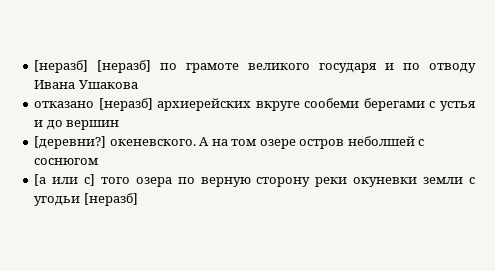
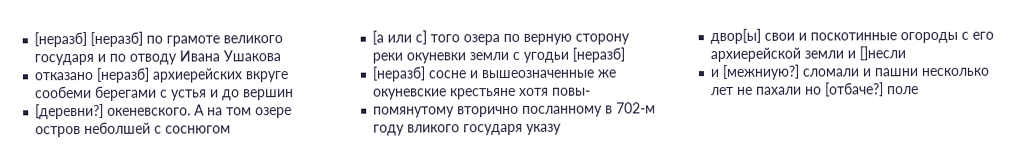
(138, 199) none -> [372,66,617,82] [373,87,592,100] [373,102,657,118] [373,123,563,136] [710,28,995,45] [710,46,907,63] [710,64,990,80] [711,82,920,97] // [неразб] сосне и вышеозначенные же окуневские крестьяне хотя повы- // помянутому вторично посланному в 702-м году вликого государя указу // двор[ы] свои и поскотинные огороды с его архиерейской земли и []несли // и [межниую?] сломали и пашни несколько лет не пахали но [отбаче?] поле

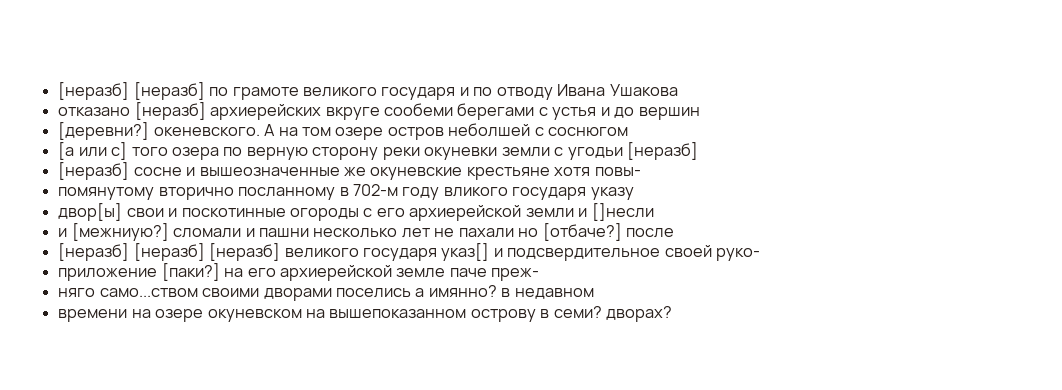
[887,86,920,95] поле -> [626,228,675,238] [58,243,761,261] [58,263,540,281] [58,285,594,301] [58,306,673,322] после // [неразб] [неразб] [неразб] великого государя указ[] и подсвердительное своей руко- // приложение [паки?] на его архиерейской земле паче преж- // няго само...ством своими дворами поселись а имянно? в недавном // времени на озере окуневском на вышепоказанном острову в семи? дворах?

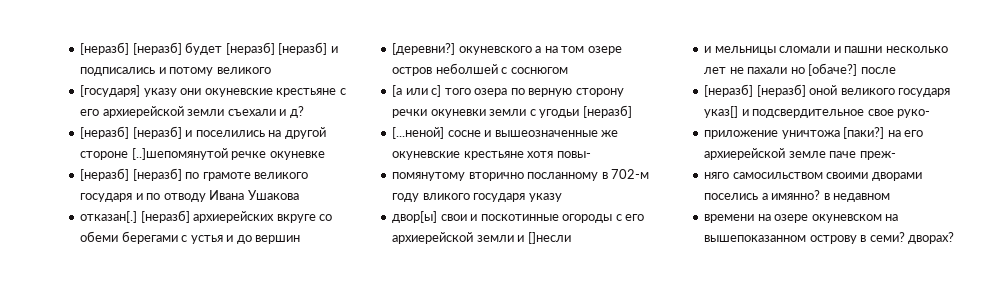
[58,82,205,100] [неразб] [неразб] -> [80,42,338,55] [80,67,271,76] [80,85,346,97] [80,106,304,118] [80,126,326,139] [80,148,325,160] [80,168,182,181] [неразб] [неразб] будет [неразб] [неразб] и подписались и потому великого // [государя] указу они окуневские крестьяне с его архиерейской земли съехали и д? // [неразб] [неразб] и поселились на другой стороне [..]шепомянутой речке окуневке // [неразб] [неразб]
[58,107,131,116] отказано -> [80,211,138,223] отказан[.]
[383,103,453,116] сообеми -> [319,214,333,221] [80,231,119,242] со обеми
[153,124,276,136] океневского. А -> [458,46,542,55] окуневского а
[382,147,420,160] реки -> [392,109,428,118] речки
[58,162,130,180] [неразб] -> [392,127,445,139] [...неной]
[71,223,169,241] [межниую?] -> [714,46,776,55] мельницы
[542,223,622,241] [отбаче?] -> [808,63,858,76] [обаче?]
[209,243,281,261] [неразб] -> [809,85,838,95] оной
[664,245,712,257] своей -> [867,109,894,116] свое
(158, 274) none -> [781,130,840,139] уничтожа
[99,288,198,297] само...ством -> [732,172,823,179] самосильством

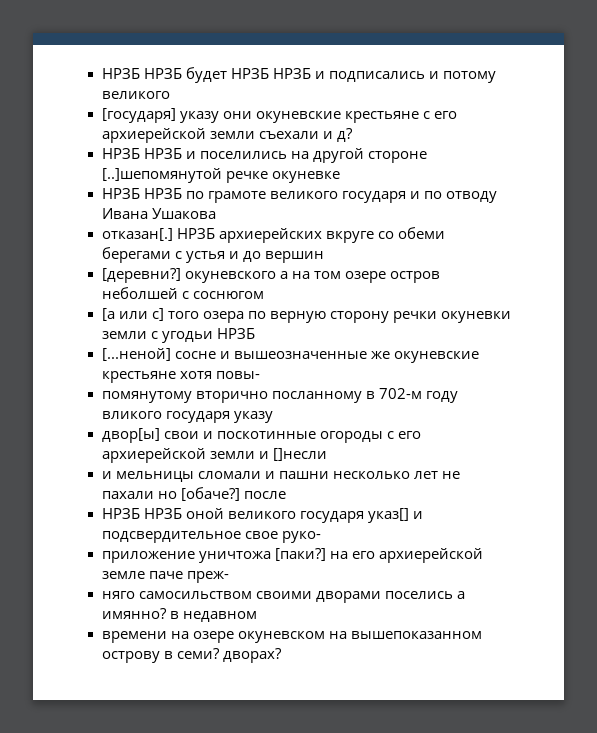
[80,42,328,55] [неразб] [неразб] будет [неразб] [неразб] -> [101,67,311,83] НРЗБ НРЗБ будет НРЗБ НРЗБ
[80,126,182,139] [неразб] [неразб] -> [101,148,182,159] НРЗБ НРЗБ
[80,168,182,181] [неразб] [неразб] -> [101,188,182,199] НРЗБ НРЗБ
[140,210,190,223] [неразб] -> [176,228,215,239] НРЗБ
[582,105,632,118] [неразб] -> [216,328,255,339] НРЗБ
[704,84,806,97] [неразб] [неразб] -> [101,508,182,519] НРЗБ НРЗБ

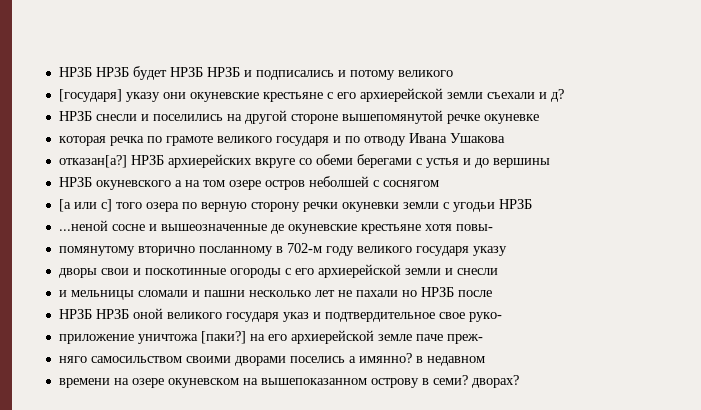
[143,148,182,159] НРЗБ -> [95,114,137,121] снесли
[101,168,222,183] [..]шепомянутой -> [341,110,443,124] вышепомянутой
[101,188,182,199] НРЗБ НРЗБ -> [58,136,144,146] которая речка
[101,228,173,241] отказан[.] -> [58,155,127,168] отказан[а?]
[264,251,324,263] [101,268,181,283] вершин // [деревни?] -> [492,158,550,168] [58,177,92,187] вершины // НРЗБ
[192,291,264,299] соснюгом -> [382,180,439,187] соснягом
[101,348,171,361] [...неной] -> [58,220,108,231] ...неной
[370,351,390,359] же -> [270,224,284,234] де
[101,411,162,419] вликого -> [356,246,412,253] великого
[101,428,160,443] двор[ы] -> [58,268,97,278] дворы
[272,448,327,461] []несли -> [456,268,498,275] снесли
[180,487,240,501] [обаче?] -> [420,287,454,297] НРЗБ
[367,508,423,523] [101,531,241,543] указ[] и подсвердительное -> [282,312,435,322] указ и подтвердительное

